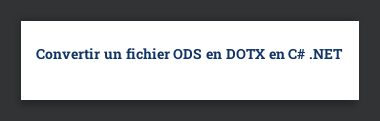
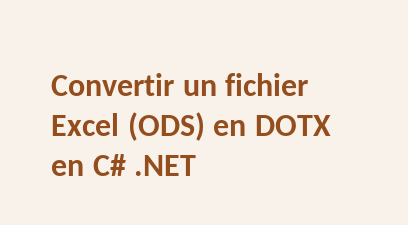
[173,48,203,60] ODS -> [51,112,205,141] Excel (ODS)

